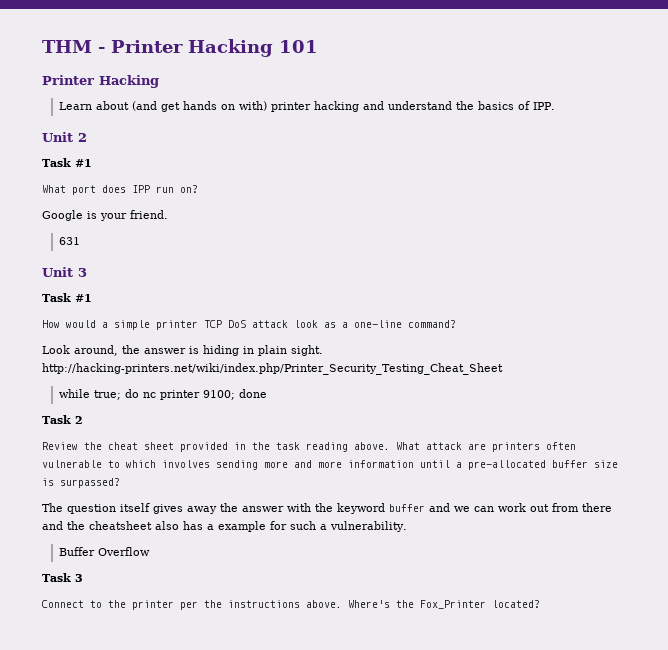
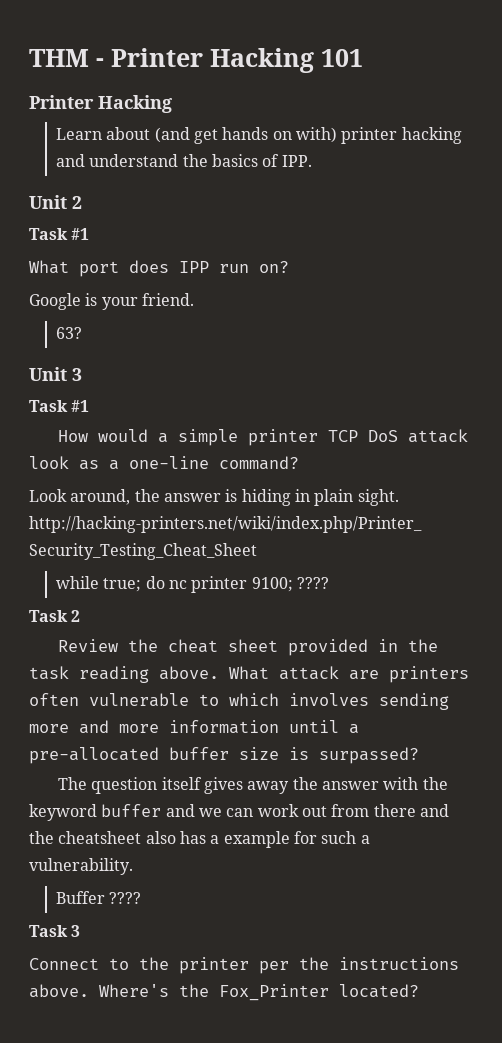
[58,237,80,245] 631 -> [55,327,82,339] 63?
[238,389,267,398] done -> [296,577,329,589] ????
[97,547,150,556] Overflow -> [109,892,142,904] ????

